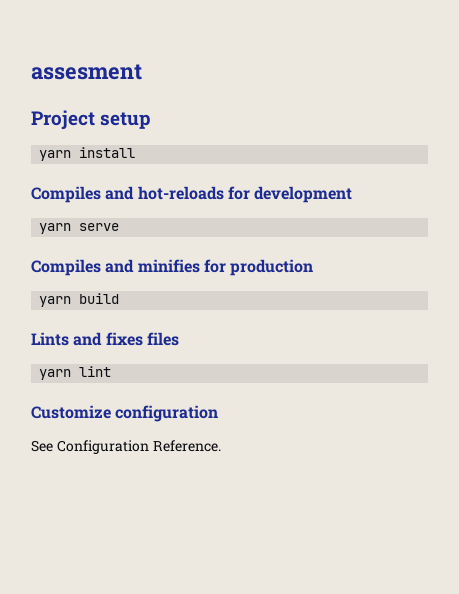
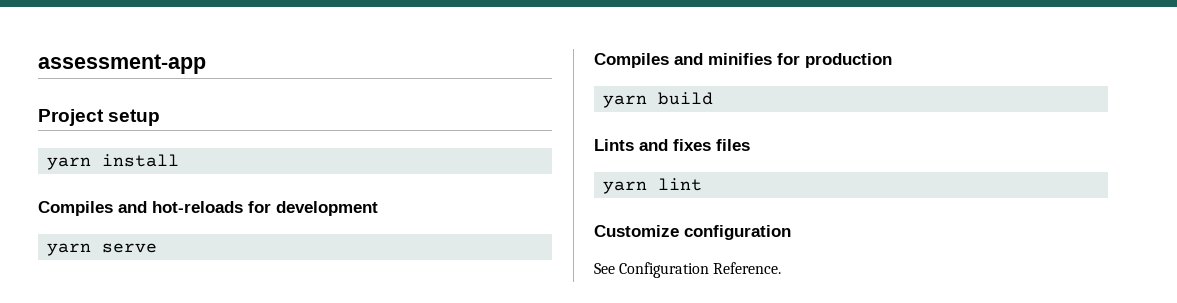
[31,64,142,80] assesment -> [38,54,206,74] assessment-app

